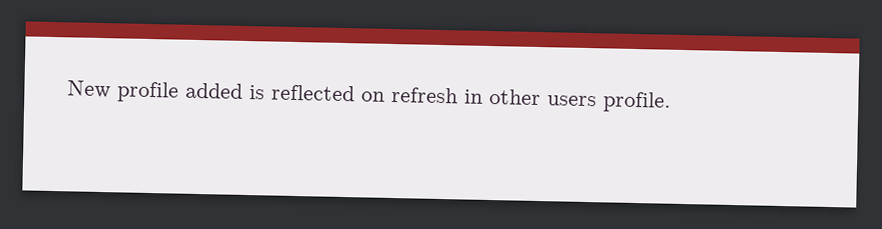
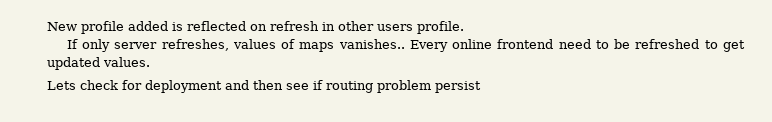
(671, 102) none -> [66,39,746,52] [47,57,150,70] [47,80,481,93] // If only server refreshes, values of maps vanishes.. Every online frontend need to be refreshed to get updated values. // Lets check for deployment and then see if routing problem persist

